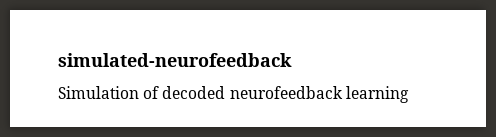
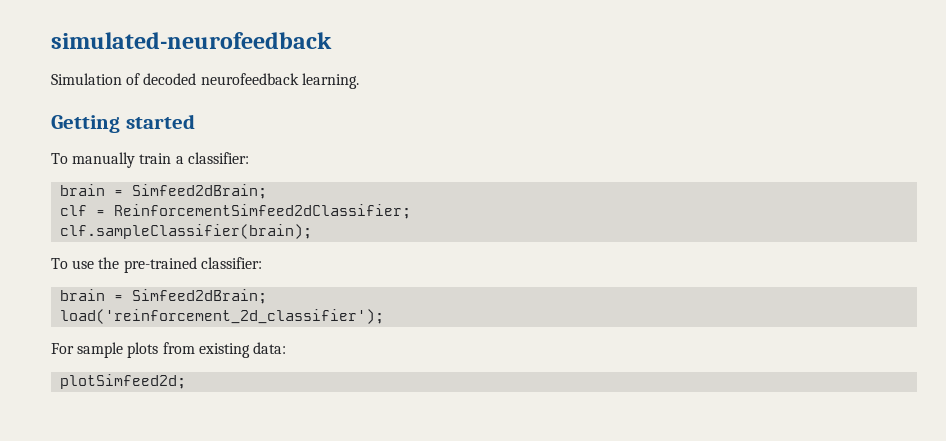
[345,86,409,103] learning -> [301,73,359,89] [51,114,195,133] [51,152,249,168] [60,184,268,199] [60,204,412,219] [60,224,313,239] [51,257,262,273] [60,289,268,304] [60,309,385,324] [51,342,286,358] [60,374,187,389] learning. // Getting started // To manually train a classifier: // brain = Simfeed2dBrain; // clf = ReinforcementSimfeed2dClassifier; // clf.sampleClassifier(brain); // To use the pre-trained classifier: // brain = Simfeed2dBrain; // load('reinforcement_2d_classifier'); // For sample plots from existing data: // plotSimfeed2d;

